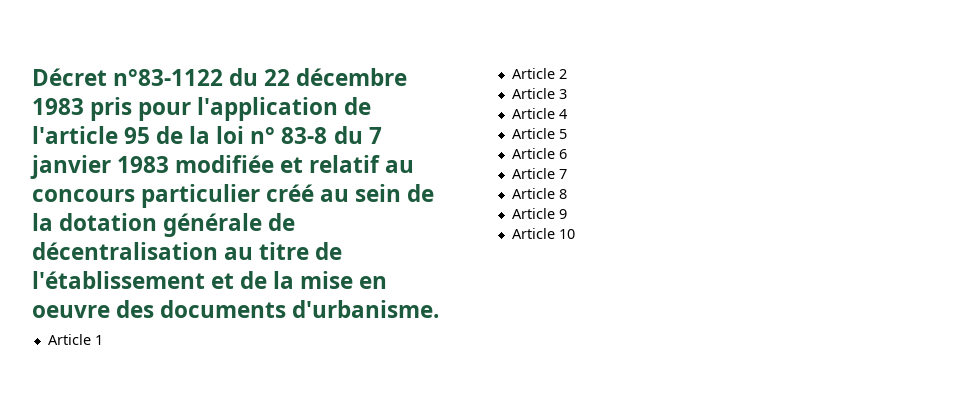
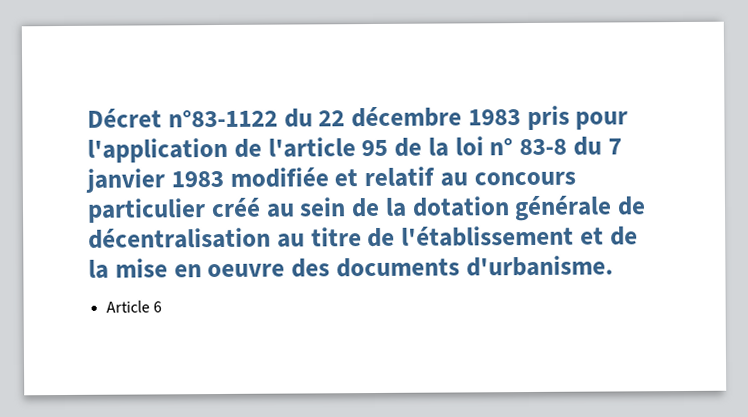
[94,335,103,345] [511,68,567,79] [511,88,567,99] [511,108,567,119] [511,128,567,139] [511,148,567,159] [511,168,567,179] [511,188,567,199] [511,208,567,219] [511,228,575,239] 1 // Article 2 // Article 3 // Article 4 // Article 5 // Article 6 // Article 7 // Article 8 // Article 9 // Article 10 -> [152,301,162,313] 6

